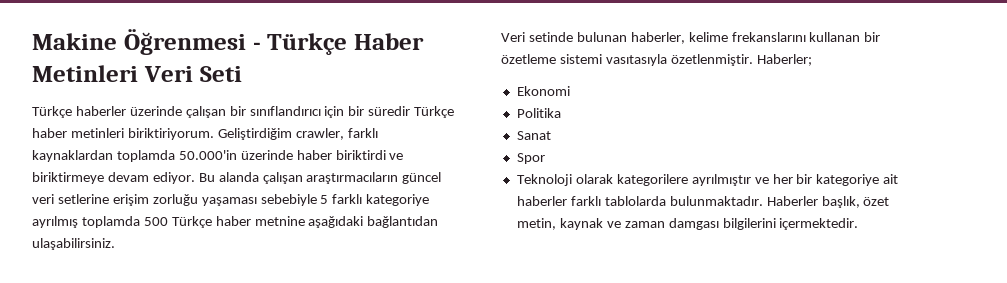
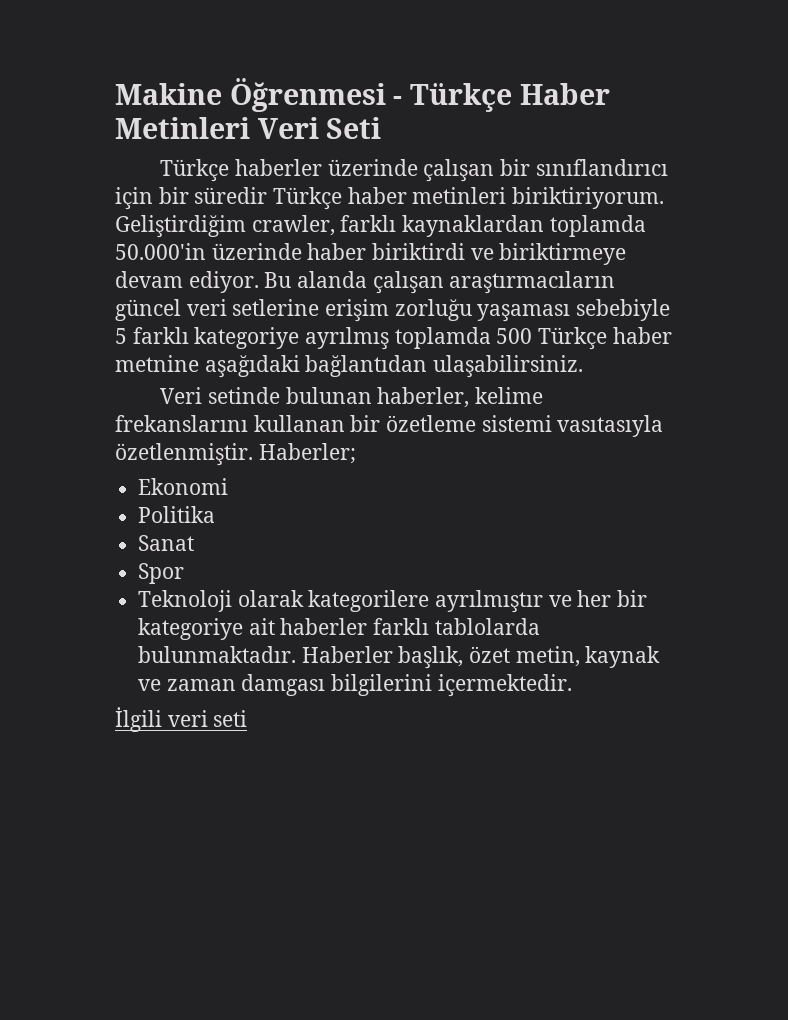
(859, 224) none -> [115,707,248,732] // İlgili veri seti

